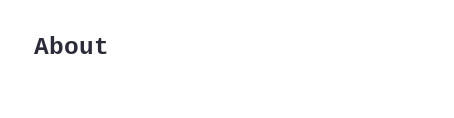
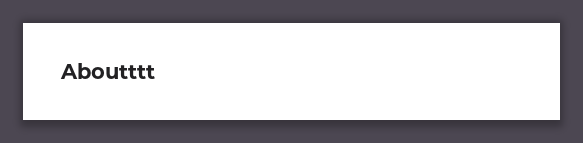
[34,36,109,54] About -> [60,63,155,79] Aboutttt

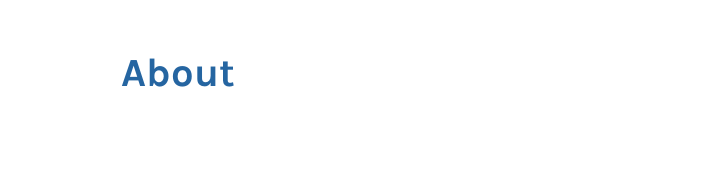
[60,63,155,79] Aboutttt -> [121,58,235,87] About

